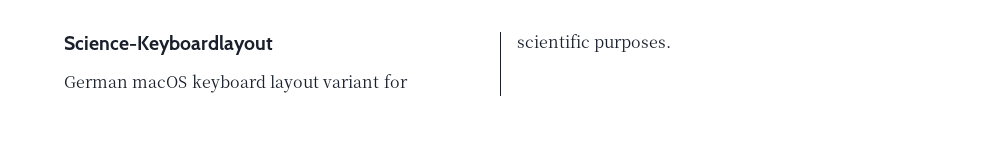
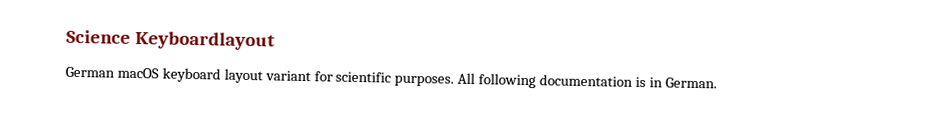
[64,35,273,55] Science-Keyboardlayout -> [66,29,275,51] Science Keyboardlayout
(672, 45) none -> [457,72,717,89] All following documentation is in German.

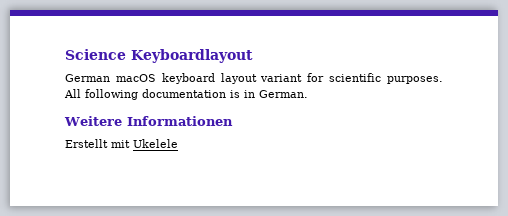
(717, 83) none -> [64,116,233,126] [65,139,178,148] // Weitere Informationen // Erstellt mit Ukelele

